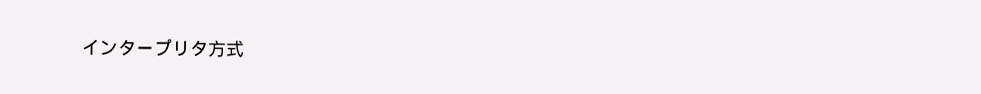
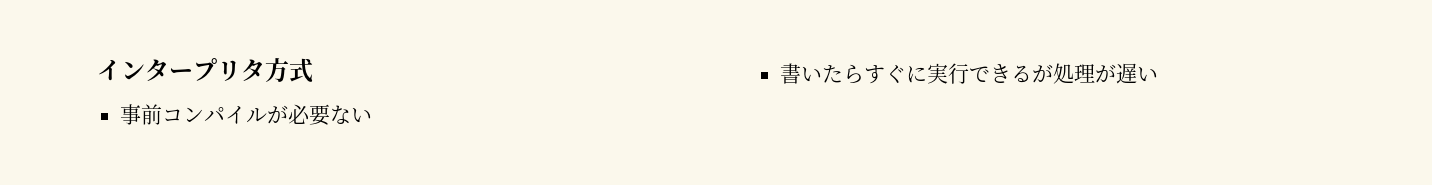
(245, 49) none -> [120,104,373,126] [780,63,1159,84] // 事前コンパイルが必要ない // 書いたらすぐに実行できるが処理が遅い

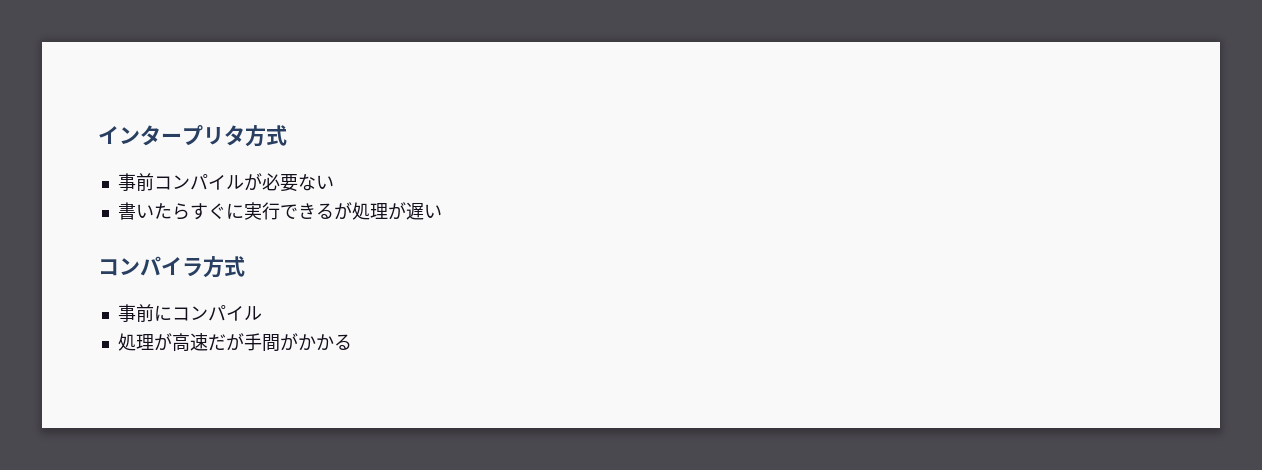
(1159, 74) none -> [98,256,245,278] [117,304,262,322] [117,333,352,352] // コンパイラ方式 // 事前にコンパイル // 処理が高速だが手間がかかる

